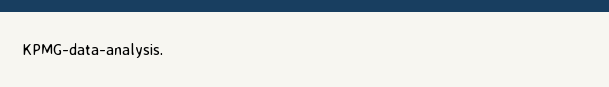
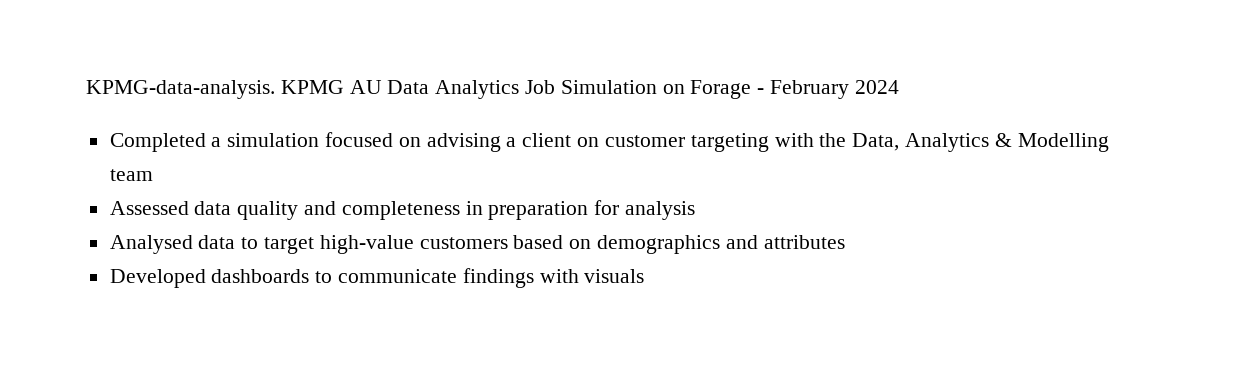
(163, 50) none -> [280,80,899,99] [109,132,1109,152] [109,169,153,181] [109,200,696,220] [109,235,845,254] [109,268,645,288] KPMG AU Data Analytics Job Simulation on Forage - February 2024 // Completed a simulation focused on advising a client on customer targeting with the Data, Analytics & Modelling team // Assessed data quality and completeness in preparation for analysis // Analysed data to target high-value customers based on demographics and attributes // Developed dashboards to communicate findings with visuals

